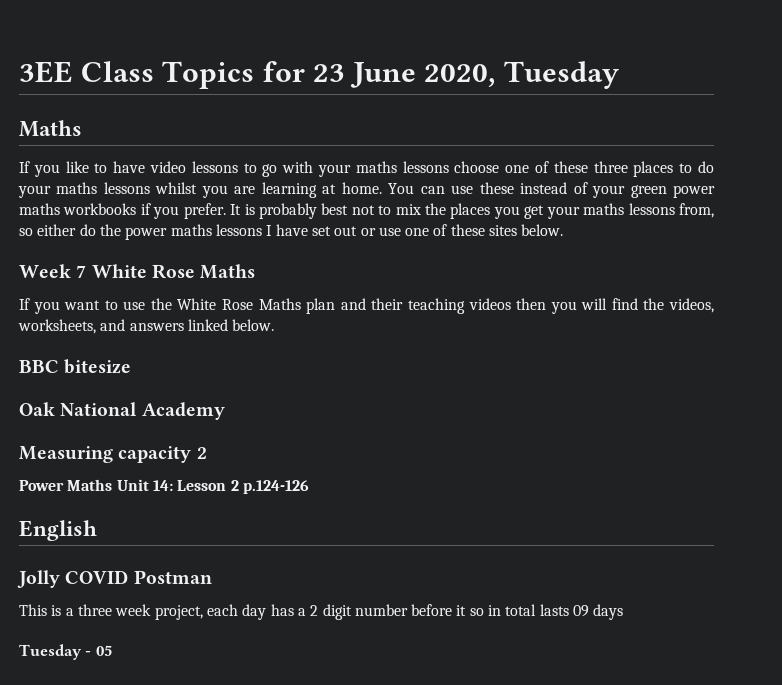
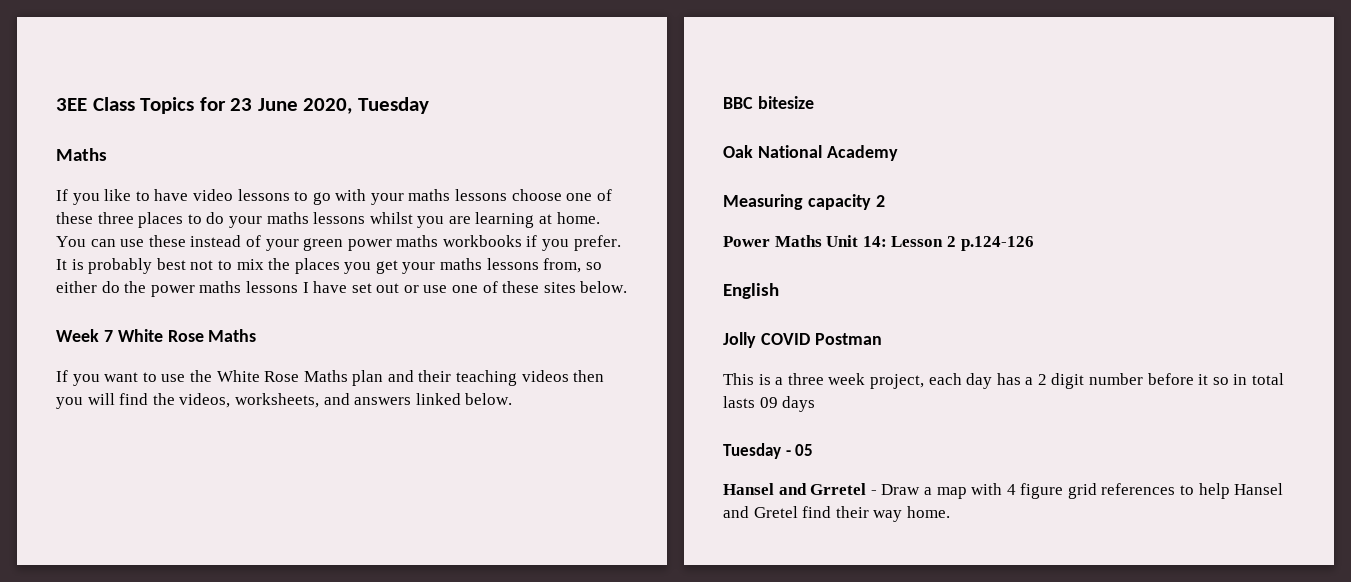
(112, 650) none -> [723,483,1284,499] [723,506,950,522] // Hansel and Grretel - Draw a map with 4 figure grid references to help Hansel and Gretel find their way home.

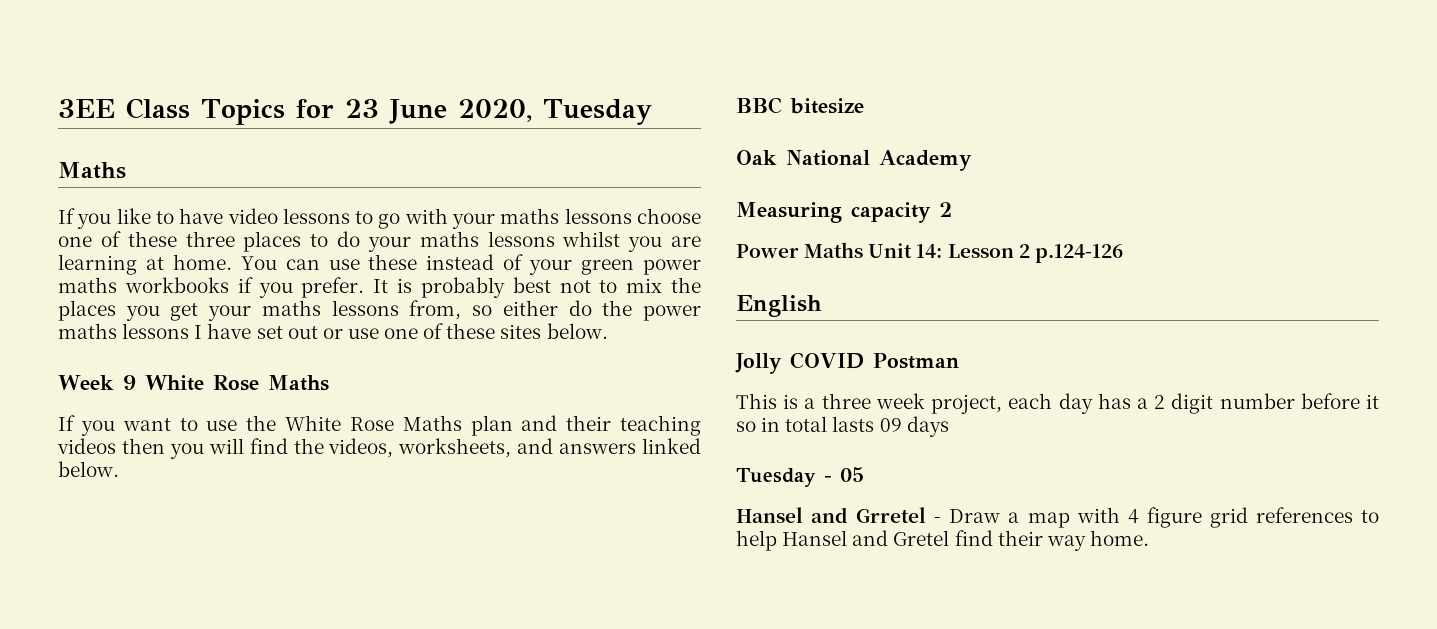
[103,330,113,342] 7 -> [122,375,136,390] 9

